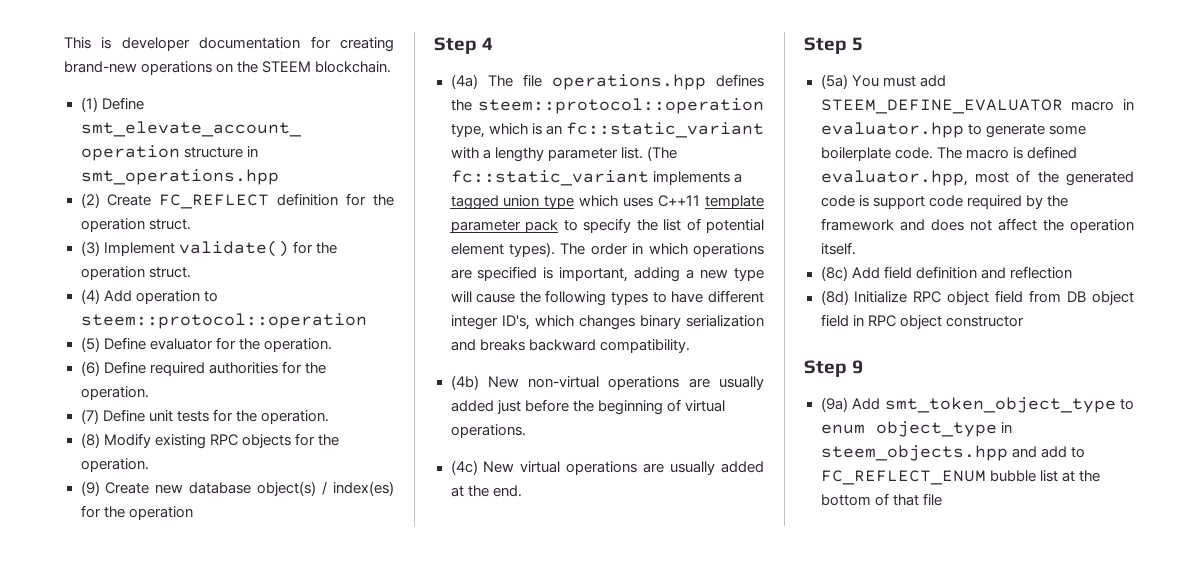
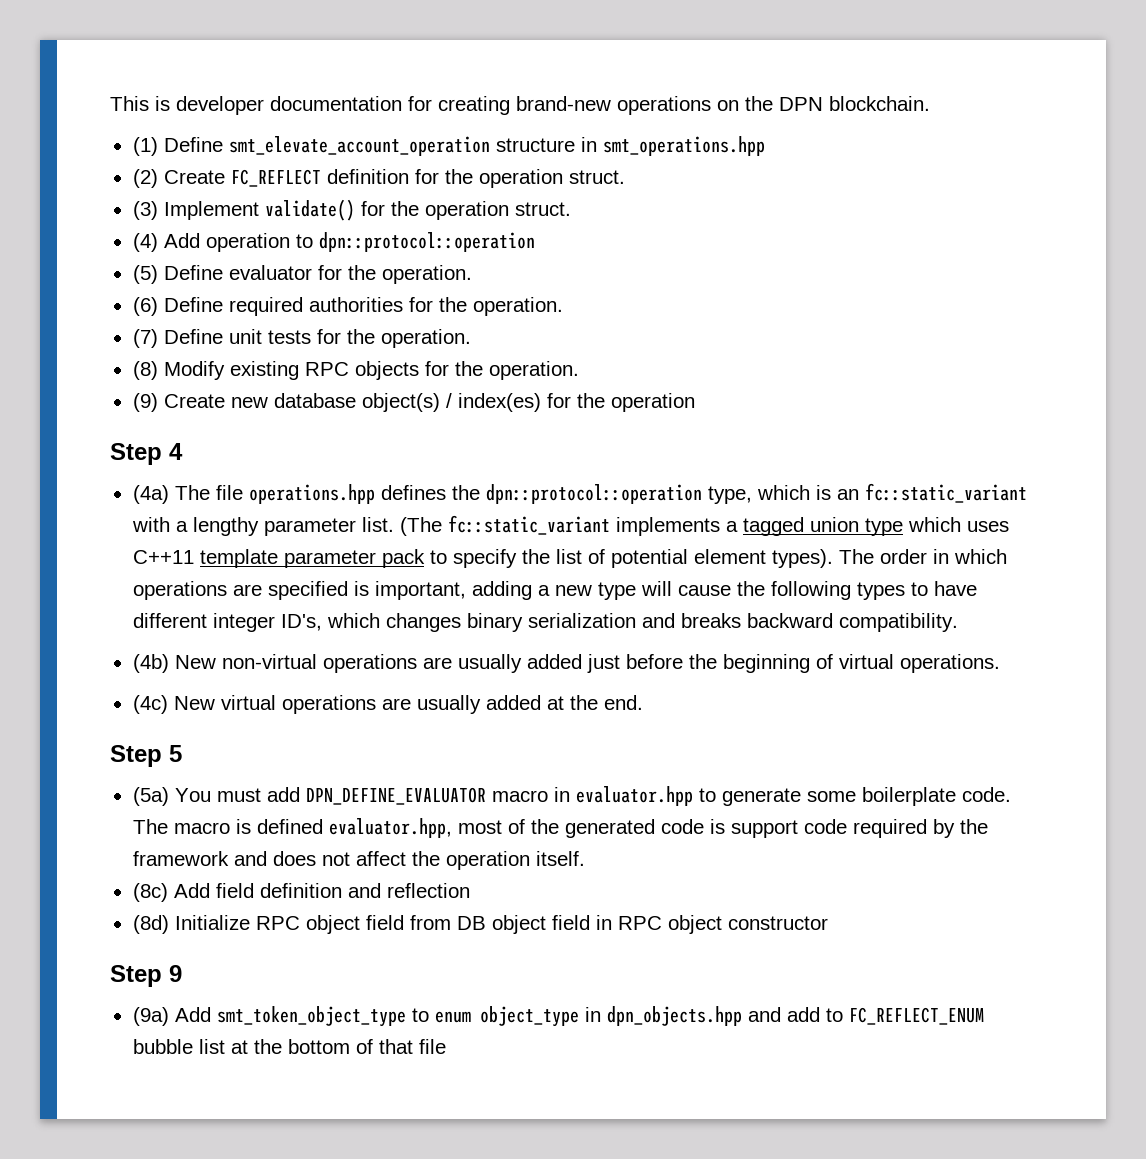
[262,61,312,73] STEEM -> [779,97,823,111] DPN
[80,313,367,329] steem::protocol::operation -> [318,232,535,252] dpn::protocol::operation
[478,98,764,114] steem::protocol::operation -> [485,484,702,504] dpn::protocol::operation
[820,99,1063,114] STEEM_DEFINE_EVALUATOR -> [305,787,486,805] DPN_DEFINE_EVALUATOR
[820,445,1008,461] steem_objects.hpp -> [606,1006,742,1026] dpn_objects.hpp

